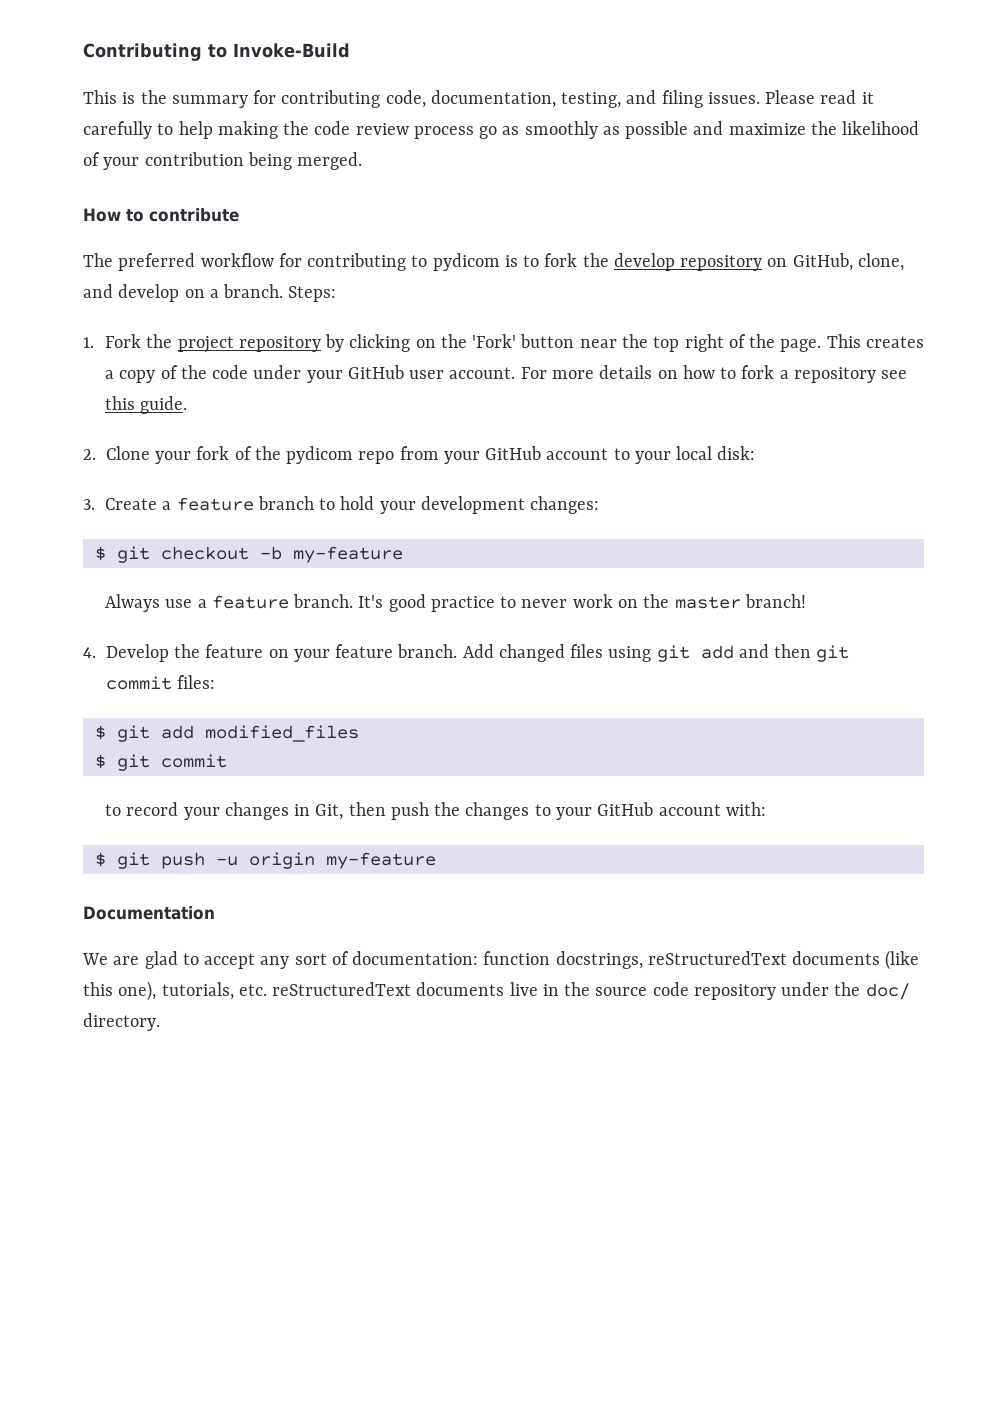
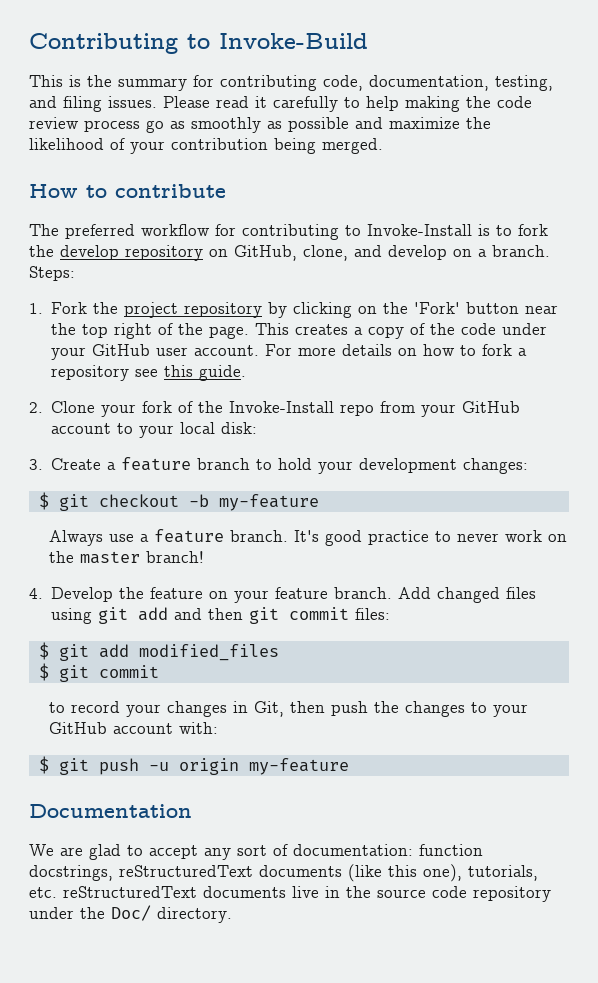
[432,253,500,271] pydicom -> [367,224,472,236] Invoke-Install
[286,446,354,464] pydicom -> [229,401,335,413] Invoke-Install
[865,983,910,1000] doc/ -> [111,905,151,921] Doc/

